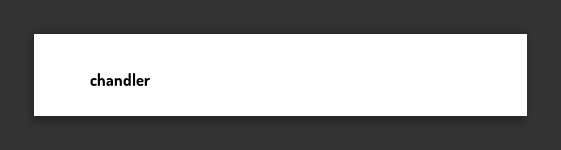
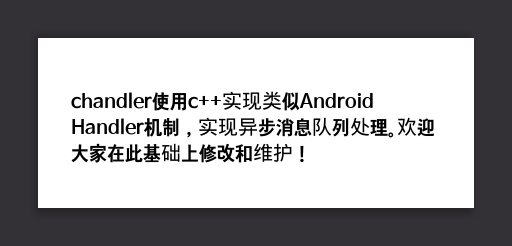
(151, 79) none -> [151,91,374,111] [71,117,435,138] [71,143,311,163] 使用c++实现类似Android Handler机制，实现异步消息队列处理。欢迎大家在此基础上修改和维护！

